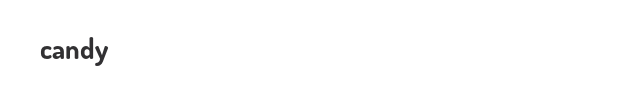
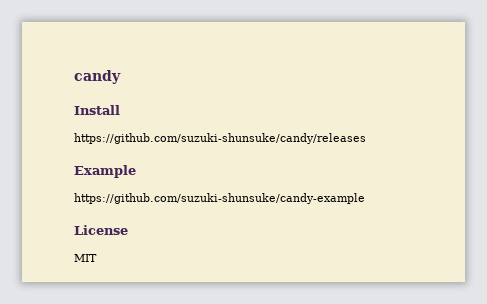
(109, 51) none -> [74,105,120,115] [74,133,366,144] [74,165,136,178] [74,193,365,204] [74,225,128,235] [74,254,97,262] // Install // https://github.com/suzuki-shunsuke/candy/releases // Example // https://github.com/suzuki-shunsuke/candy-example // License // MIT

